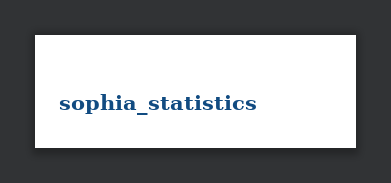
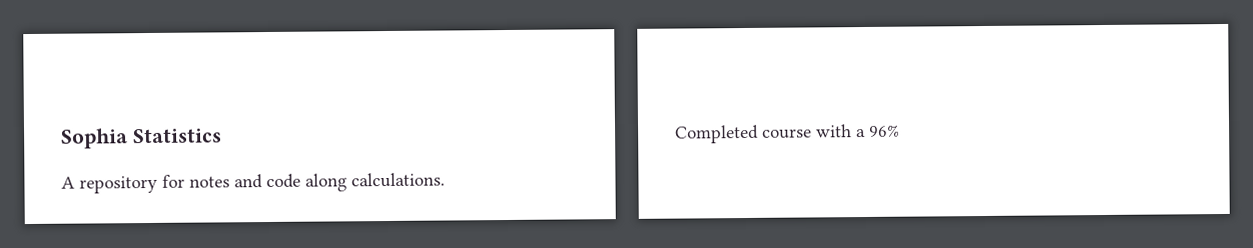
[59,94,257,115] sophia_statistics -> [61,128,222,149] [61,172,445,194] [675,124,900,144] Sophia Statistics // A repository for notes and code along calculations. // Completed course with a 96%

